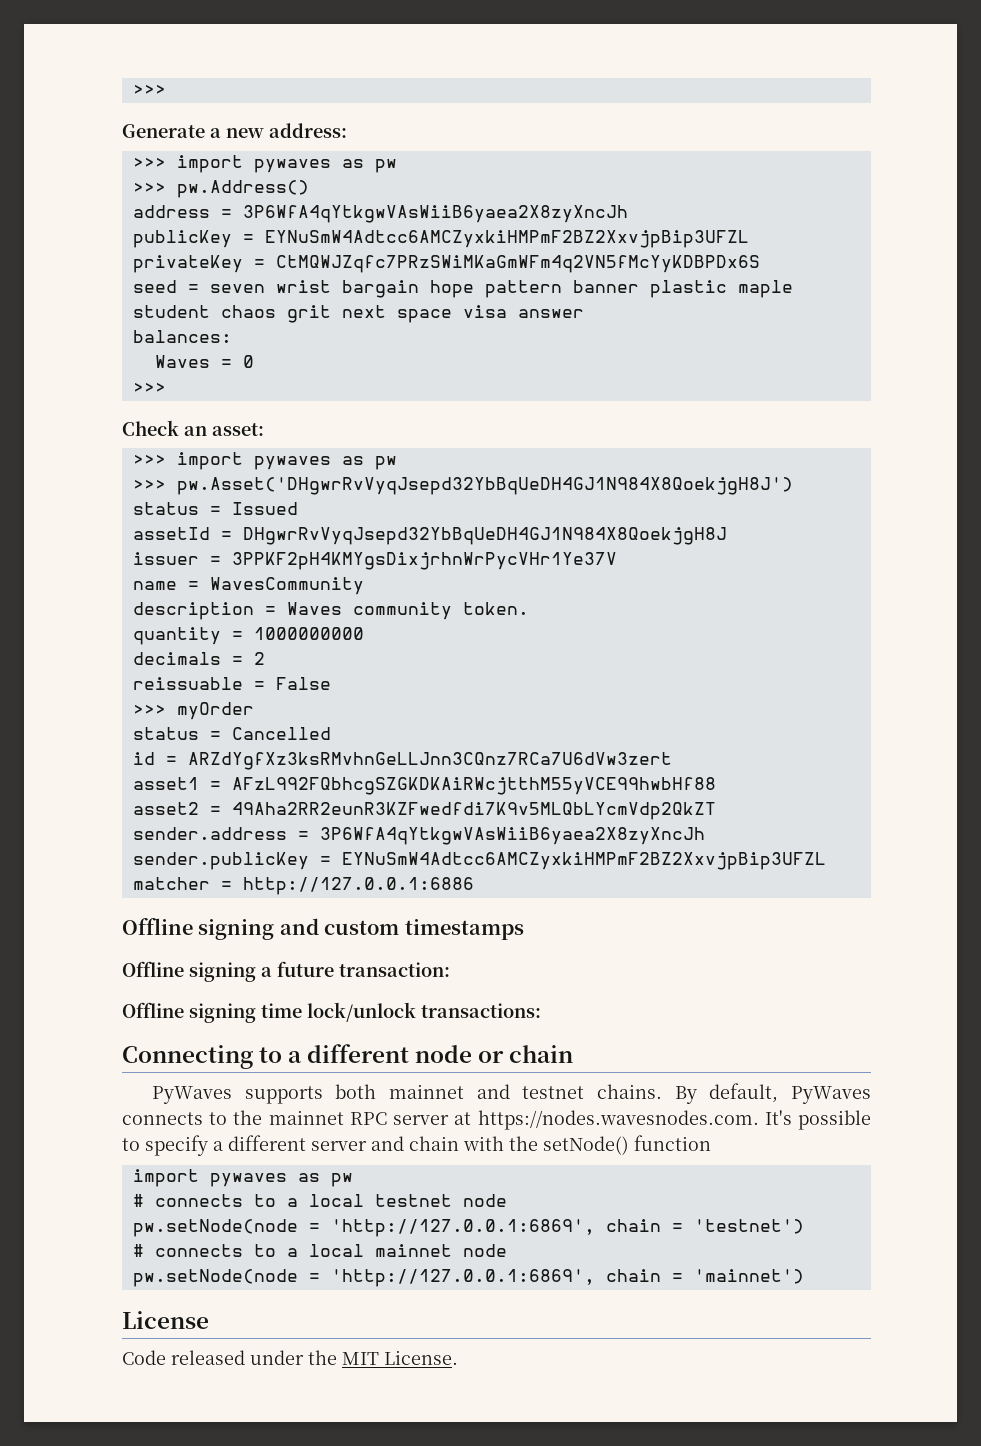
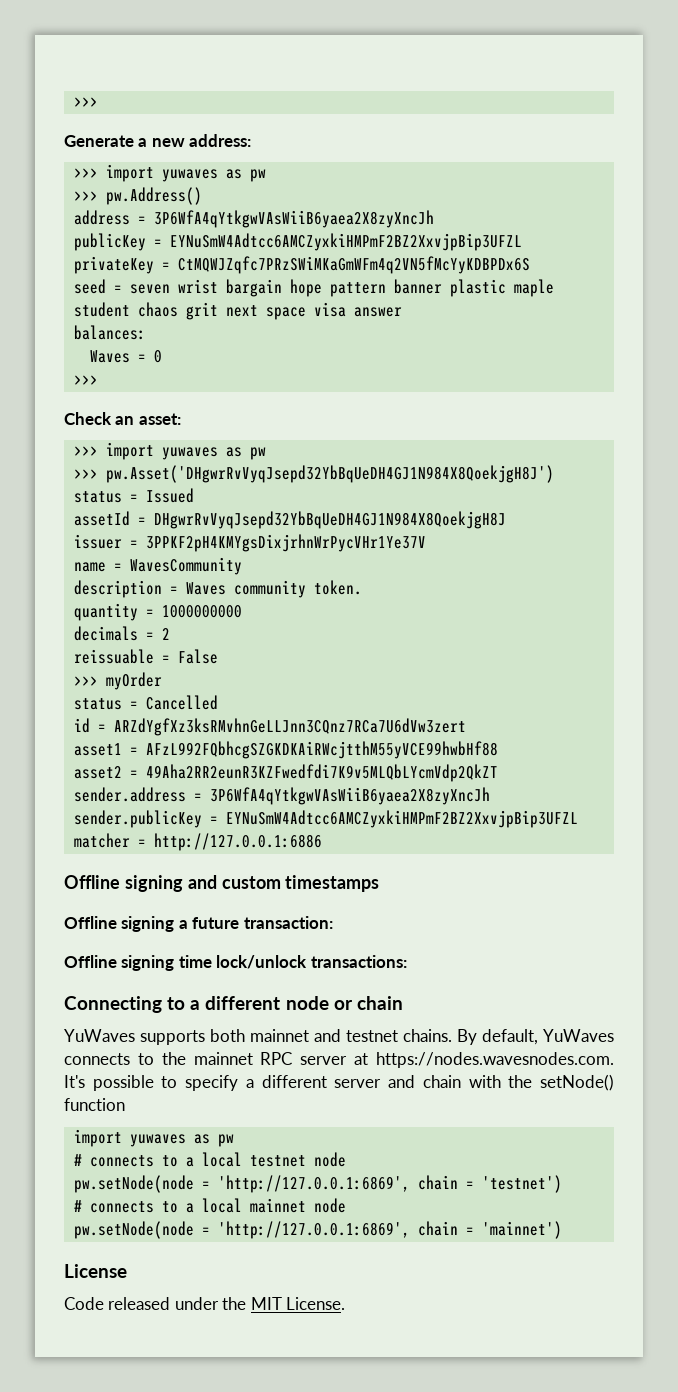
[253,159,331,173] pywaves -> [161,169,218,182] yuwaves
[253,456,331,470] pywaves -> [161,447,218,460] yuwaves
[151,1086,232,1104] PyWaves -> [64,1029,135,1042] YuWaves
[791,1086,872,1104] PyWaves -> [543,1029,614,1042] YuWaves
[209,1173,287,1187] pywaves -> [129,1134,186,1147] yuwaves

